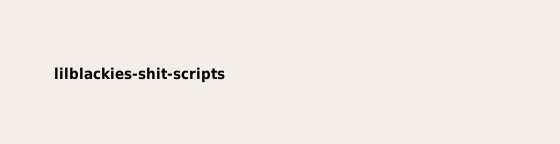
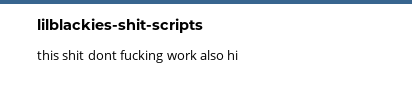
(225, 75) none -> [37,50,239,63] // this shit dont fucking work also hi

